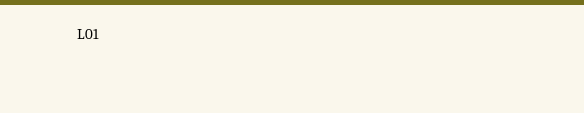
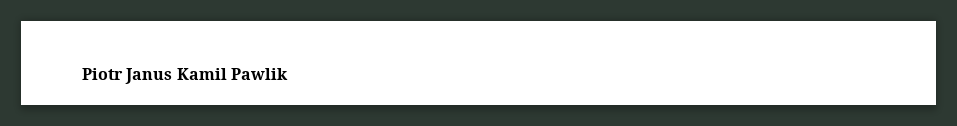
[77,29,99,39] L01 -> [82,68,288,84] Piotr Janus Kamil Pawlik

